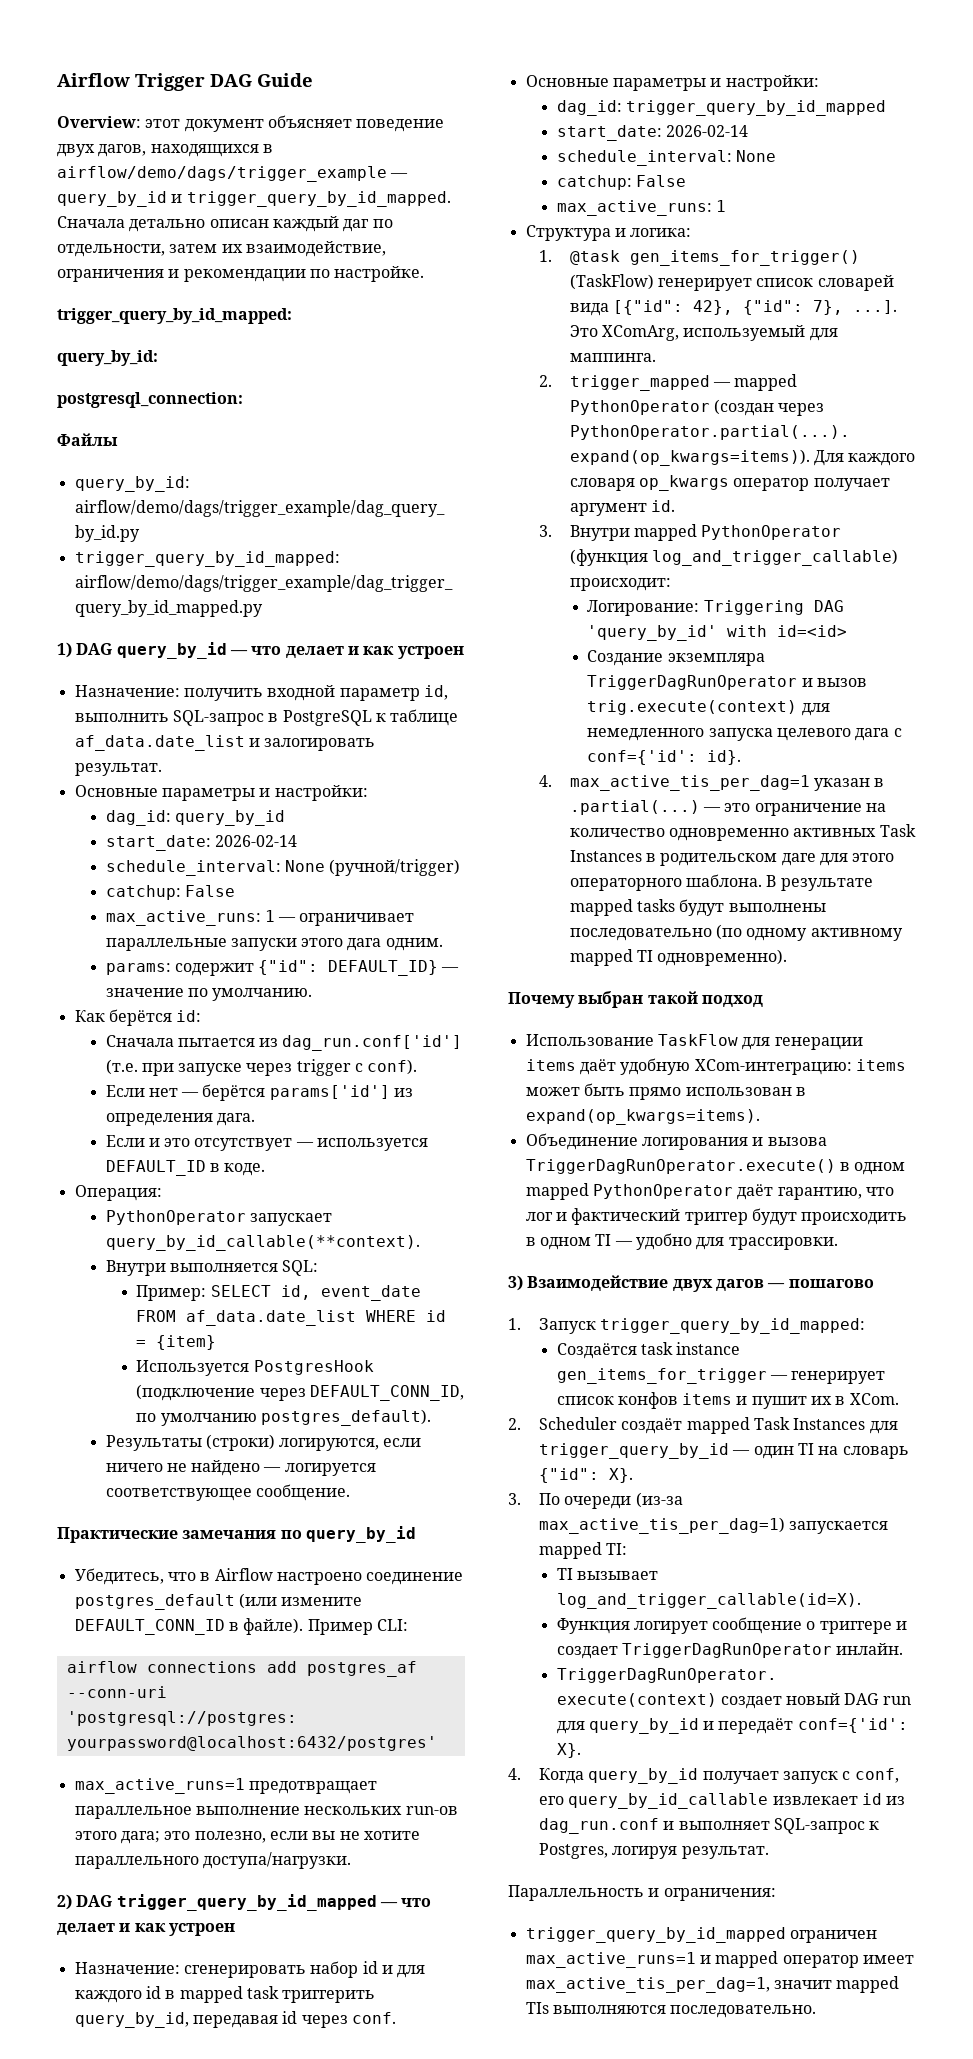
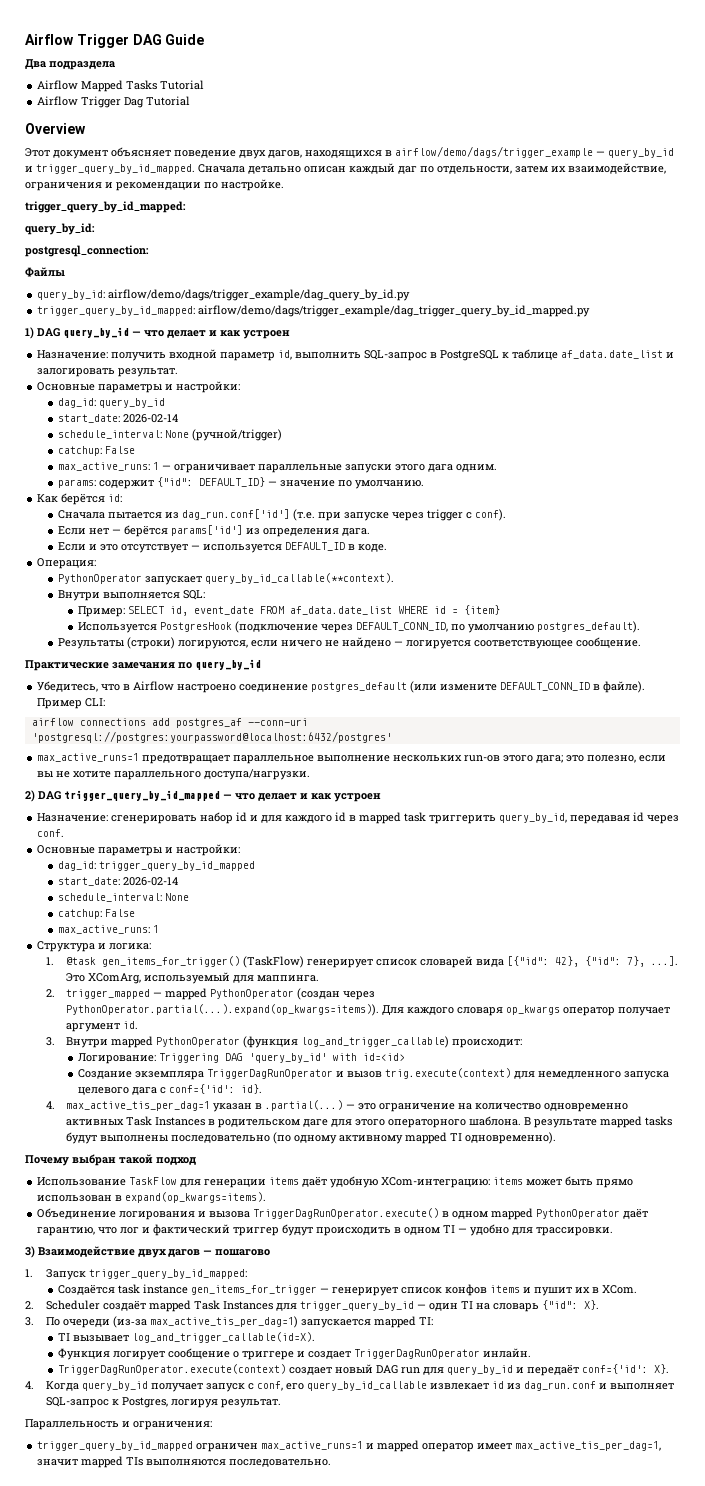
[57,116,181,128] Overview: этот -> [25,59,115,70] [37,80,205,92] [37,96,191,108] [25,123,86,134] [25,148,50,157] Два подраздела // Airflow Mapped Tasks Tutorial // Airflow Trigger Dag Tutorial // Overview // Этот

